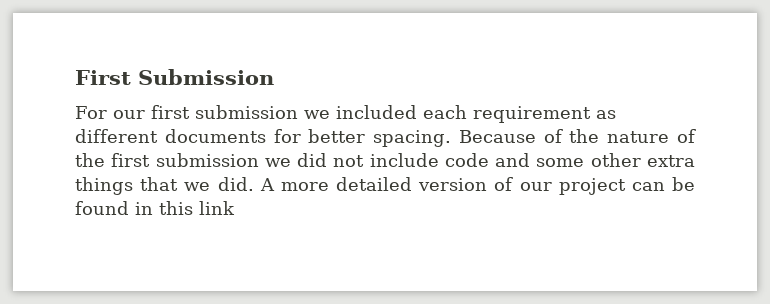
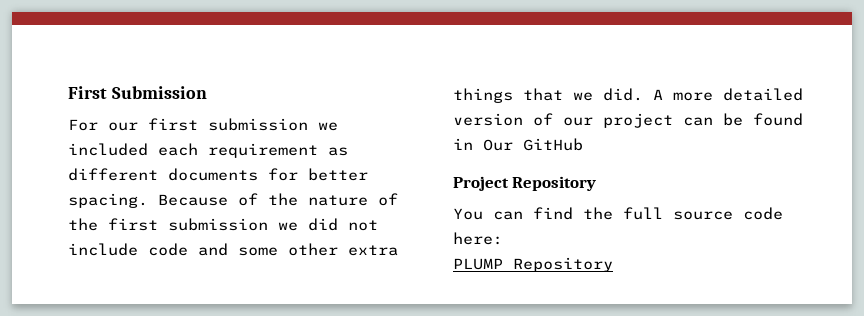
[159,201,235,215] this link -> [483,138,583,151] [453,176,597,191] [453,207,783,220] [453,232,503,245] [453,257,613,272] Our GitHub // Project Repository // You can find the full source code here: // PLUMP Repository

